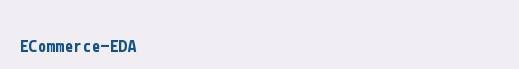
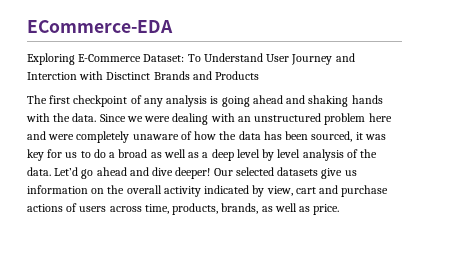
(137, 46) none -> [27,53,355,65] [27,71,260,80] [27,95,383,107] [26,113,392,125] [27,131,386,143] [27,149,378,161] [27,167,357,179] [27,185,389,197] [27,203,340,215] // Exploring E-Commerce Dataset: To Understand User Journey and Interction with Disctinct Brands and Products // The first checkpoint of any analysis is going ahead and shaking hands with the data. Since we were dealing with an unstructured problem here and were completely unaware of how the data has been sourced, it was key for us to do a broad as well as a deep level by level analysis of the data. Let’d go ahead and dive deeper! Our selected datasets give us information on the overall activity indicated by view, cart and purchase actions of users across time, products, brands, as well as price.

